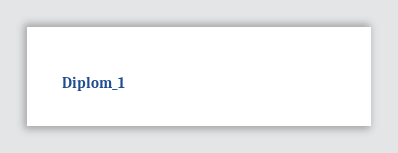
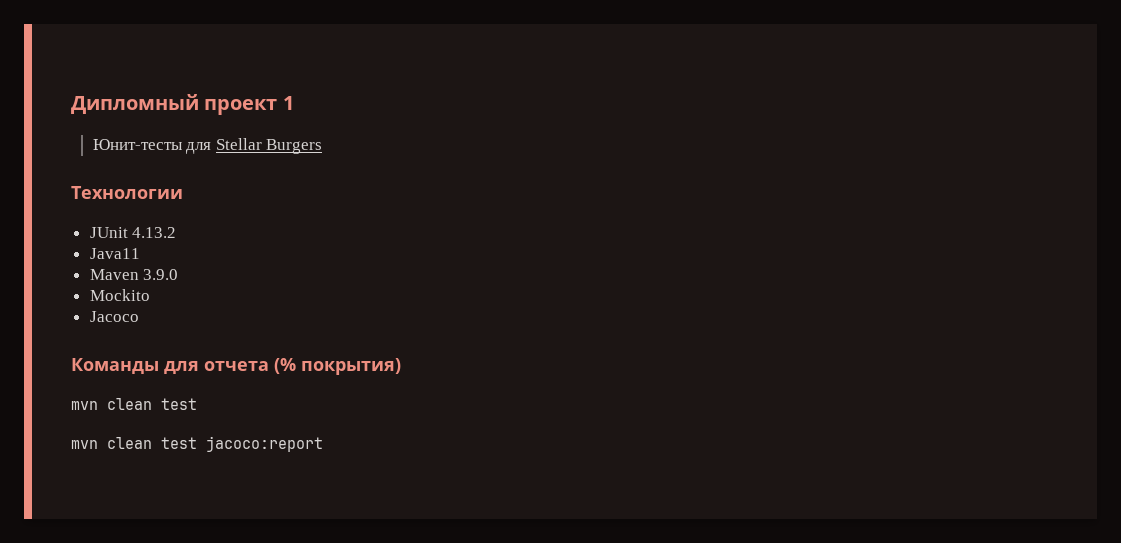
[62,76,125,91] Diplom_1 -> [71,94,294,115] [92,138,323,154] [71,186,183,199] [89,227,177,238] [89,248,140,259] [89,269,179,280] [89,289,150,301] [89,311,139,322] [71,358,401,375] [71,398,197,410] [71,436,323,452] Дипломный проект 1 // Юнит-тесты для Stellar Burgers // Технологии // JUnit 4.13.2 // Java11 // Maven 3.9.0 // Mockito // Jacoco // Команды для отчета (% покрытия) // mvn clean test // mvn clean test jacoco:report

